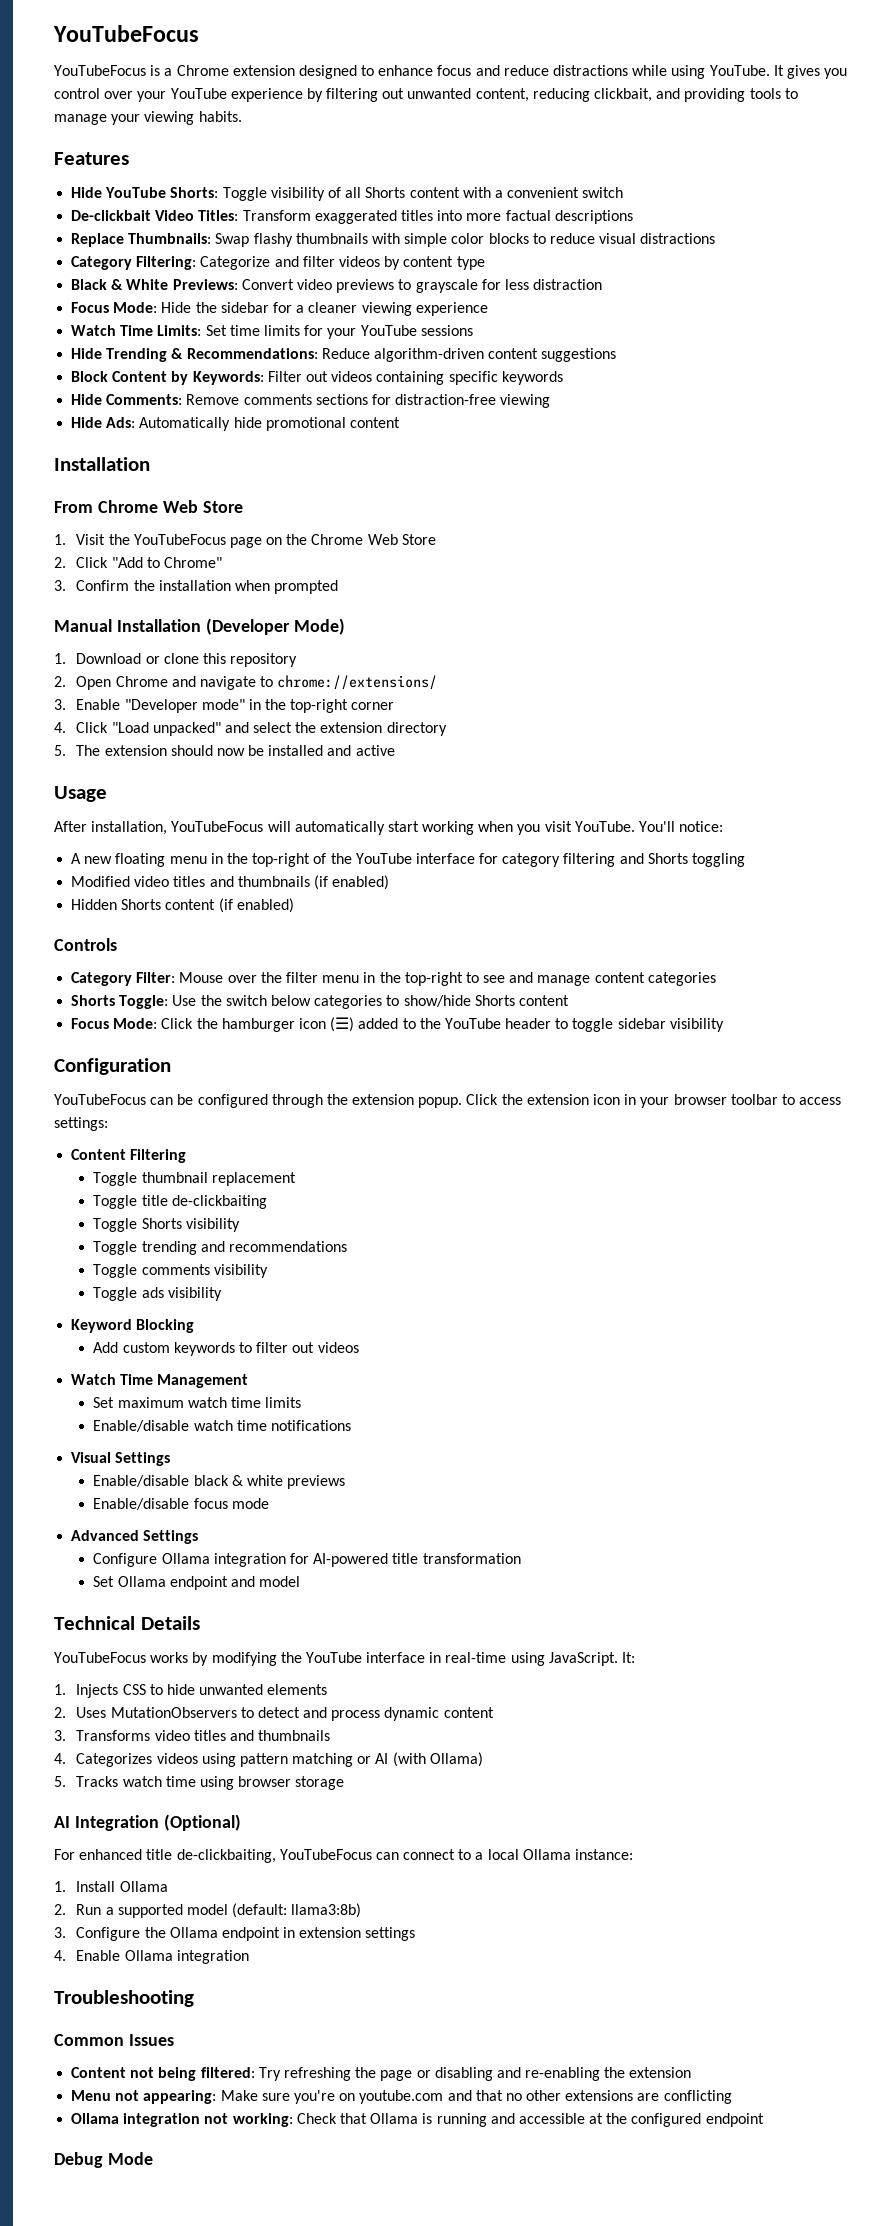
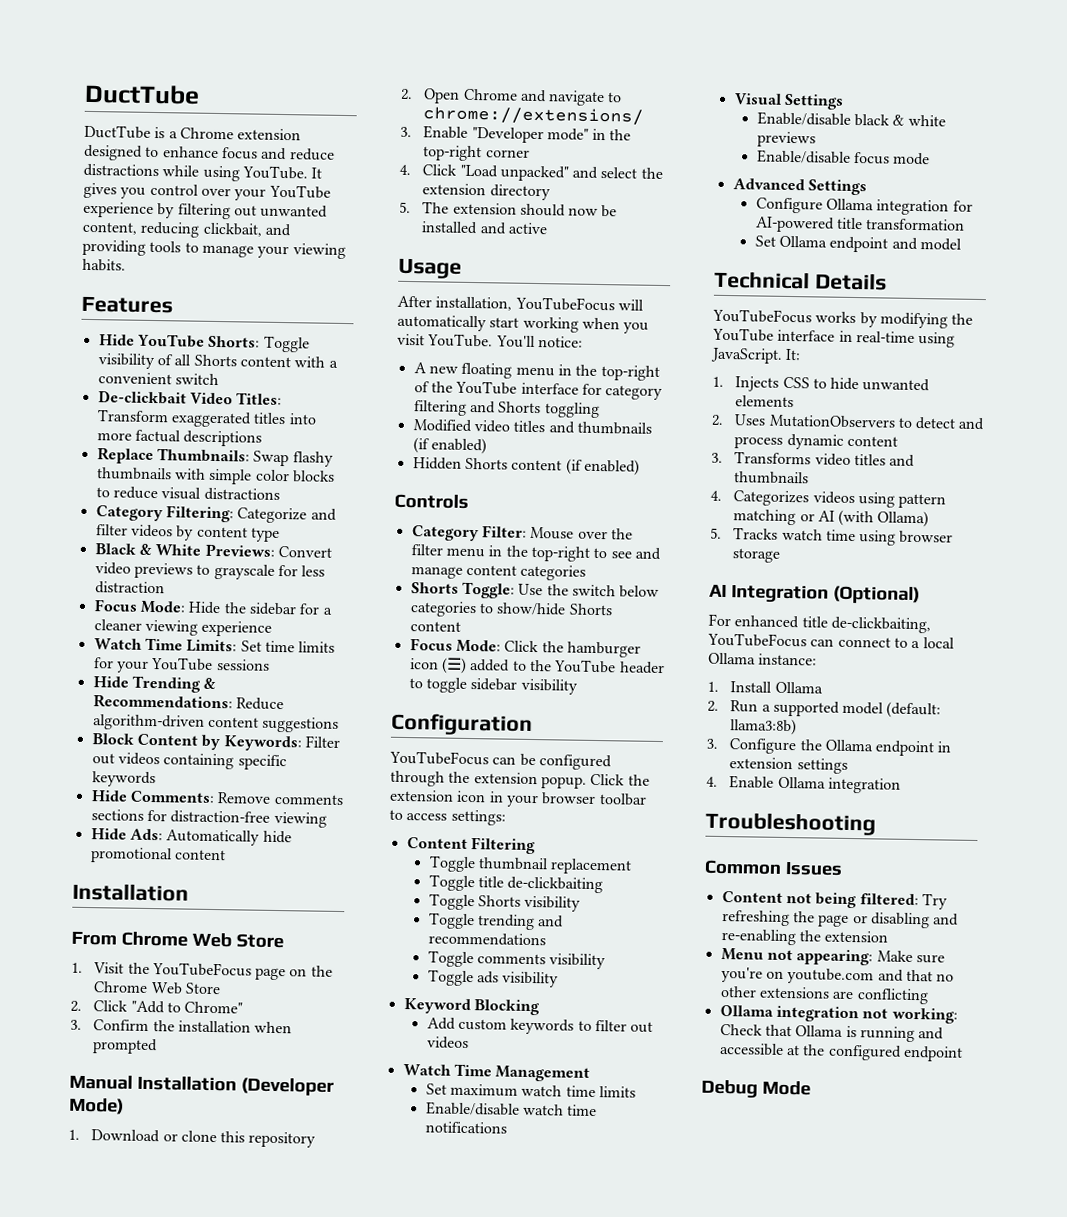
[53,25,199,42] [54,65,146,76] YouTubeFocus // YouTubeFocus -> [84,83,200,105] [84,124,151,139] DuctTube // DuctTube

